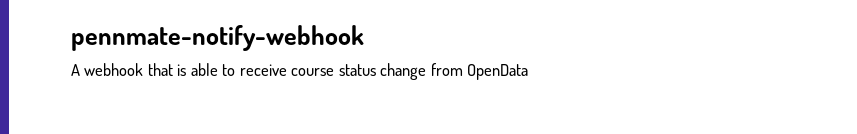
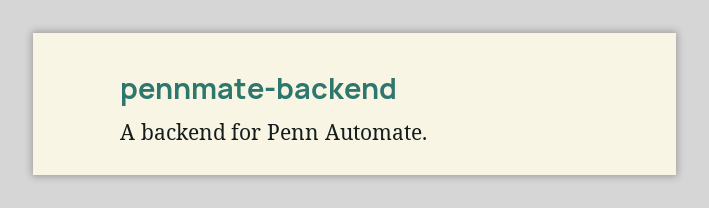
[71,25,364,51] pennmate-notify-webhook -> [120,78,397,106] pennmate-backend
[84,63,529,80] webhook that is able to receive course status change from OpenData -> [140,123,427,140] backend for Penn Automate.

